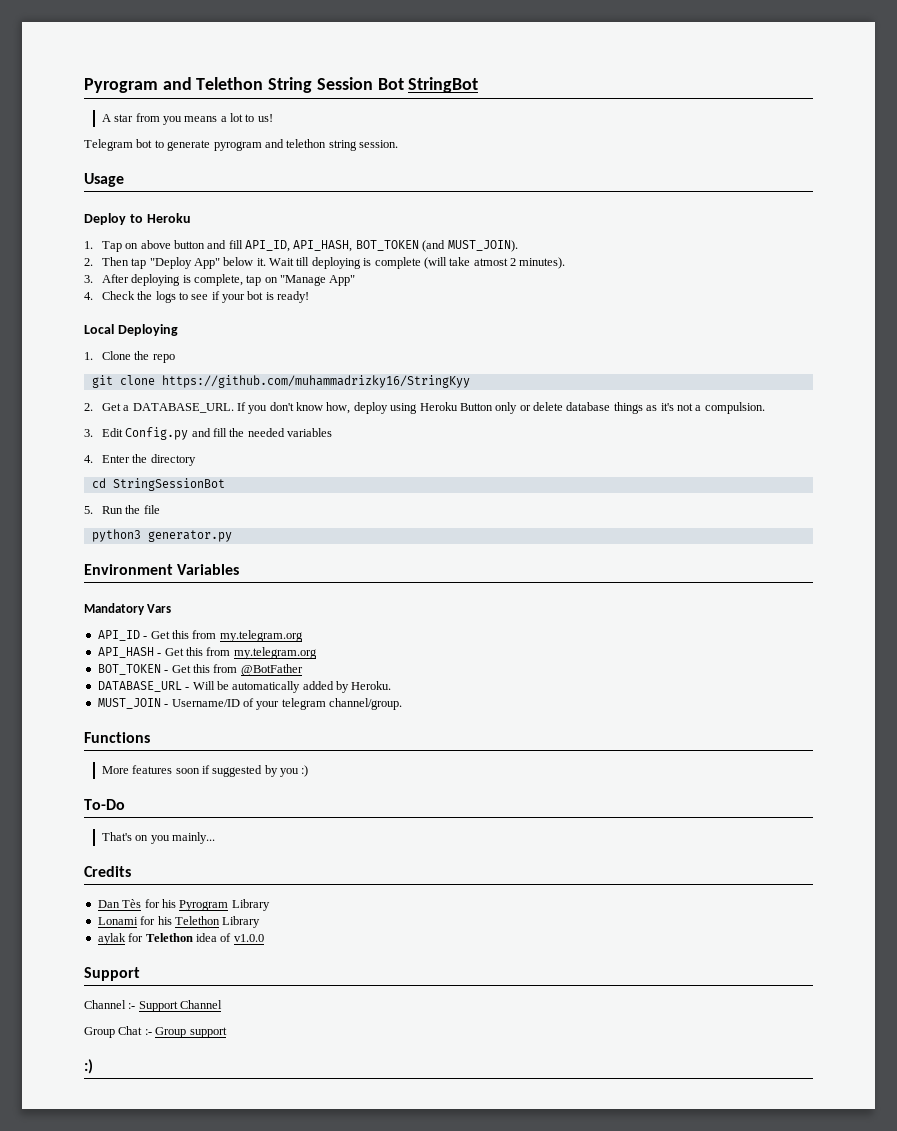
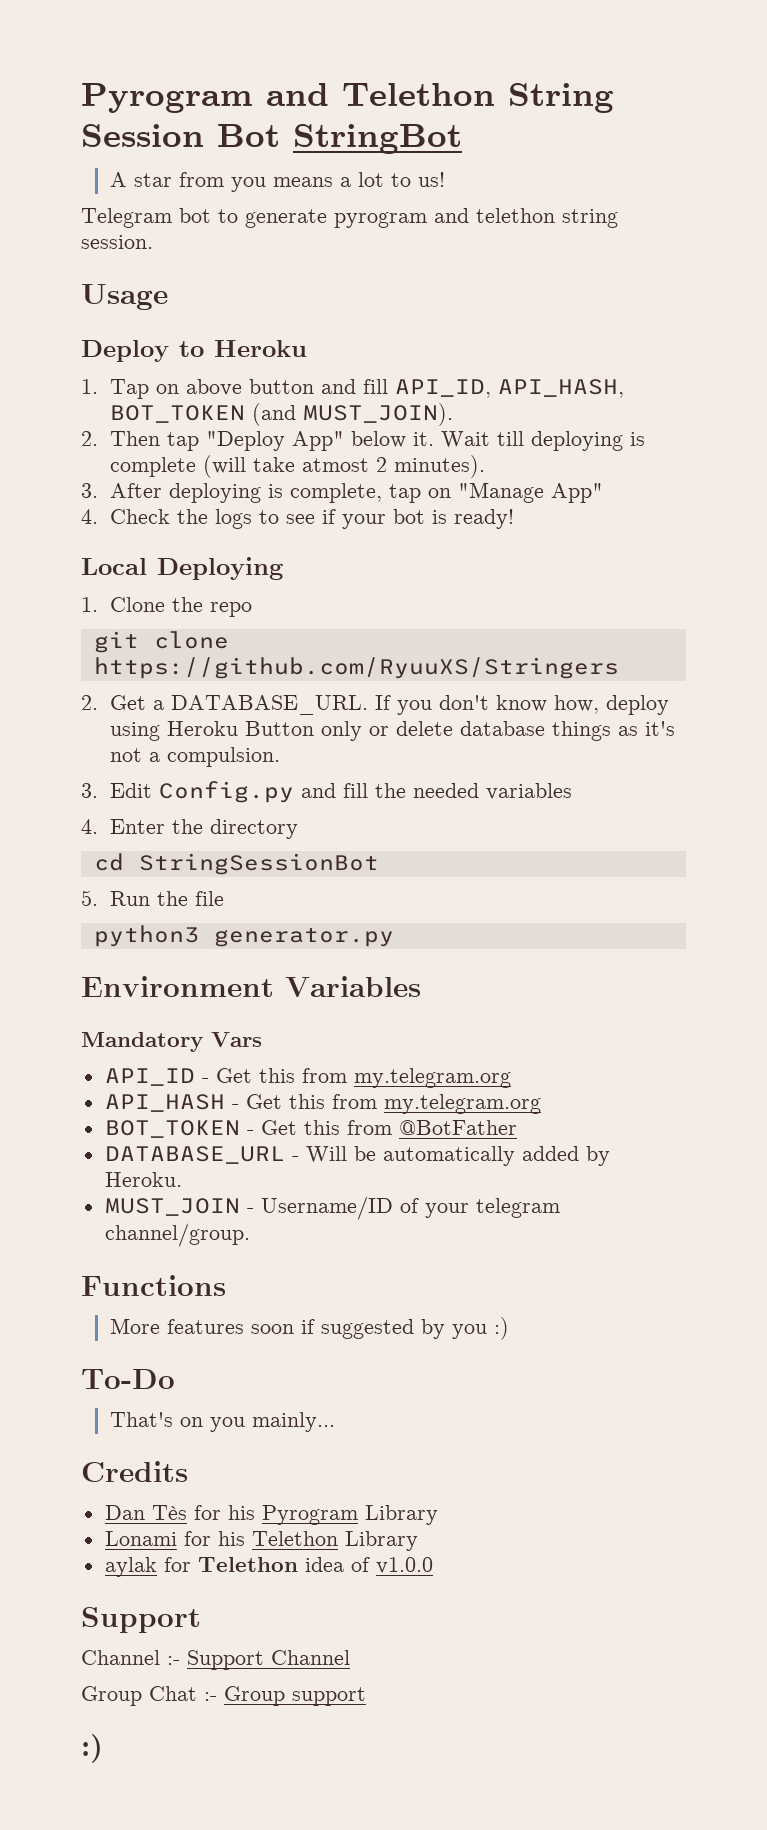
[161,375,470,388] https://github.com/muhammadrizky16/StringKyy -> [93,657,619,679] https://github.com/RyuuXS/Stringers

